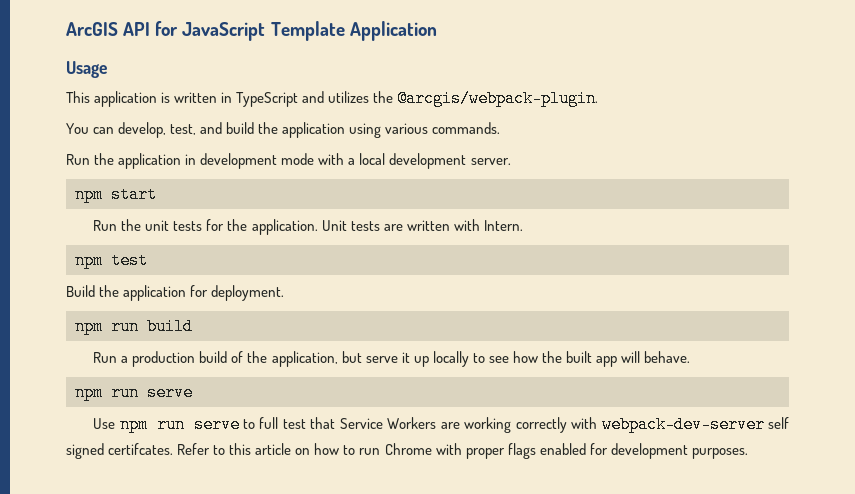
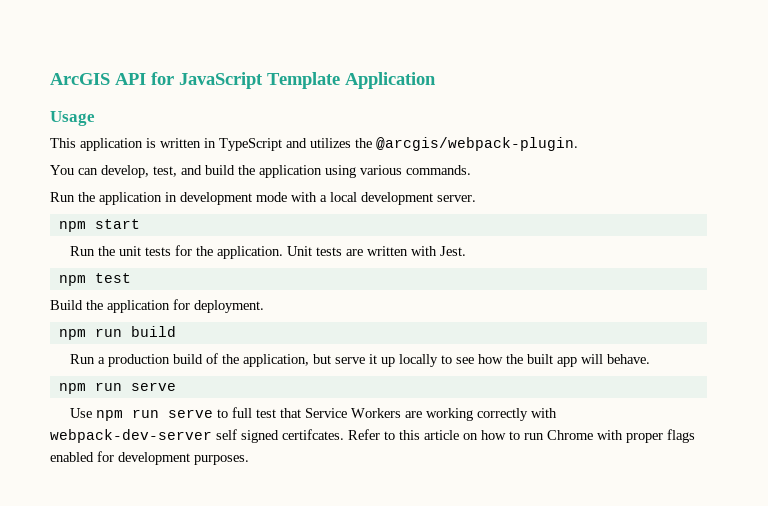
[483,220,523,231] Intern. -> [440,246,467,256] Jest.

